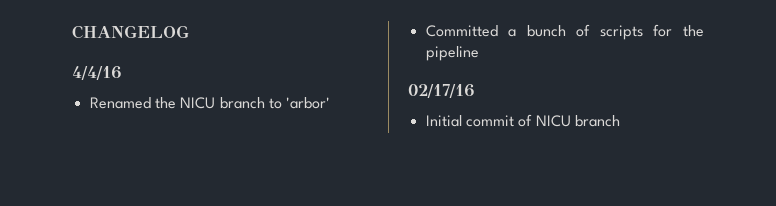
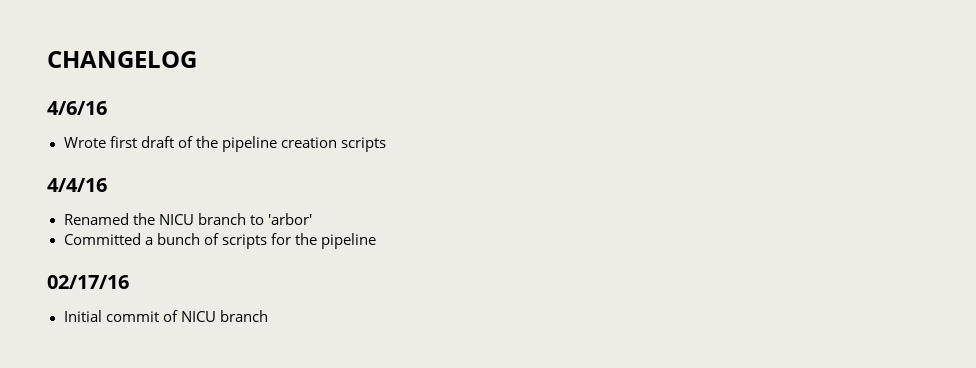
(189, 32) none -> [47,101,107,115] [63,136,386,152] // 4/6/16 // Wrote first draft of the pipeline creation scripts

